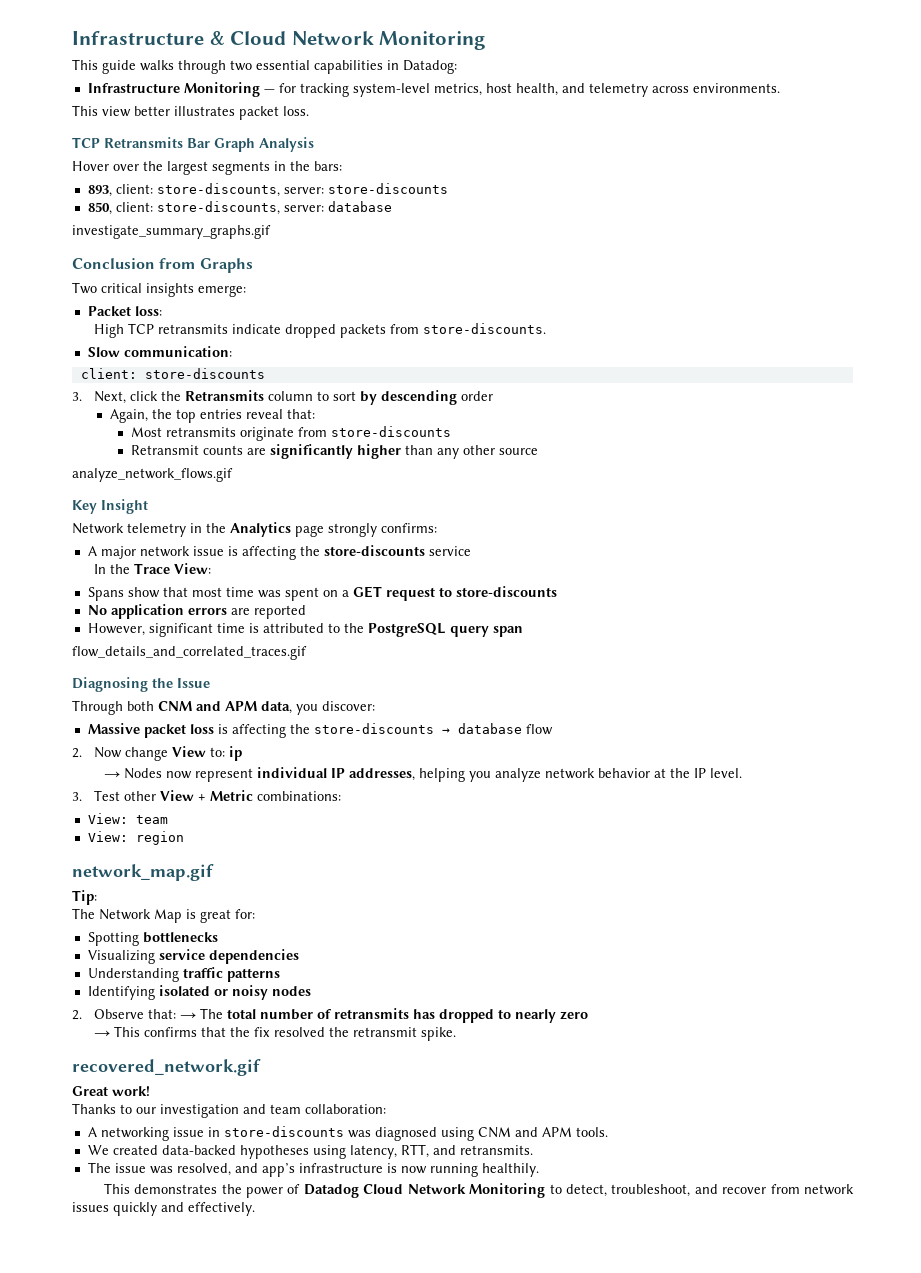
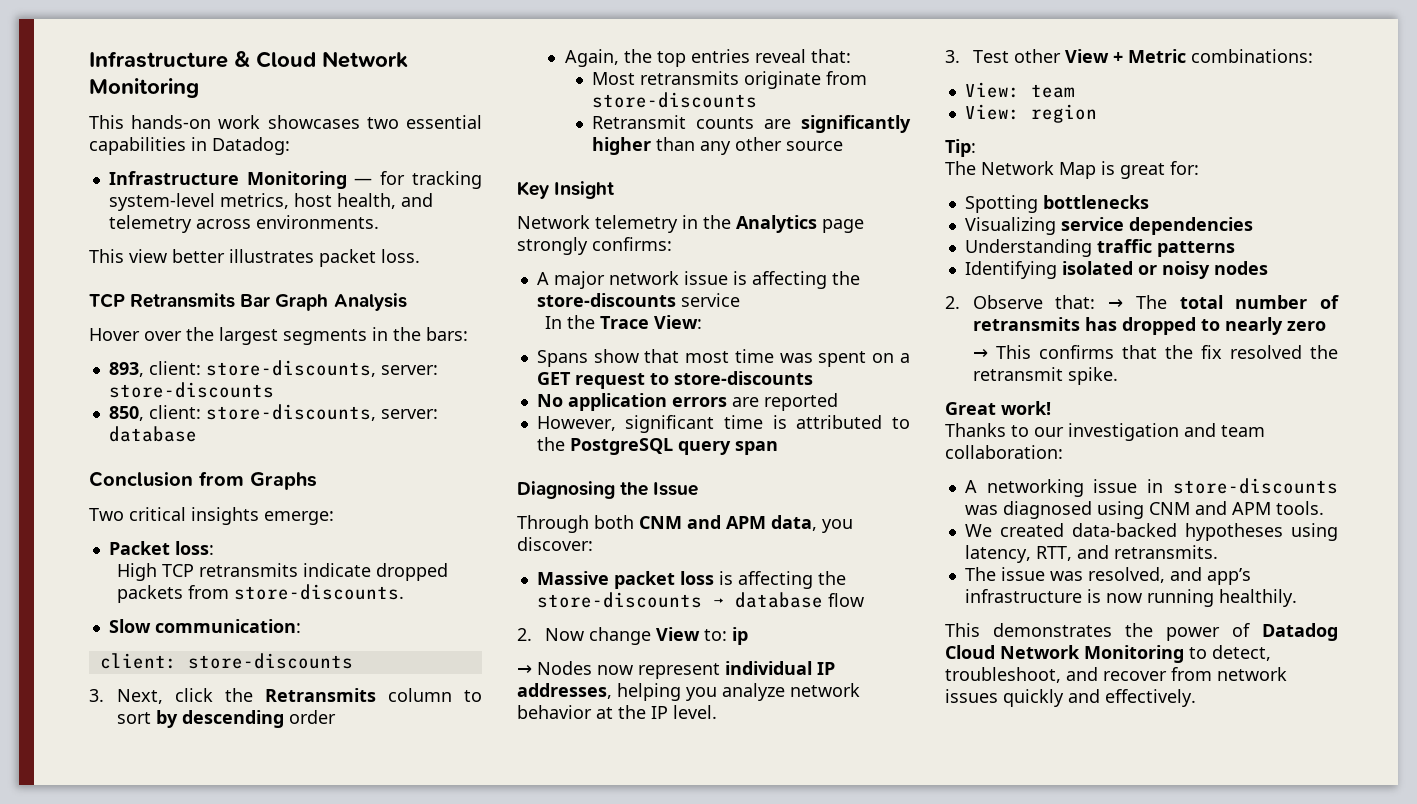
[102,60,226,74] guide walks through -> [131,115,360,129] hands-on work showcases
[72,225,271,239] // investigate_summary_graphs.gif -> (197, 434) none
[72,468,233,482] // analyze_network_flows.gif -> (844, 146) none
[72,646,307,660] // flow_details_and_correlated_traces.gif -> (778, 448) none
[72,864,214,881] // network_map.gif -> (1097, 113) none
[72,1059,261,1076] // recovered_network.gif -> (1118, 376) none

